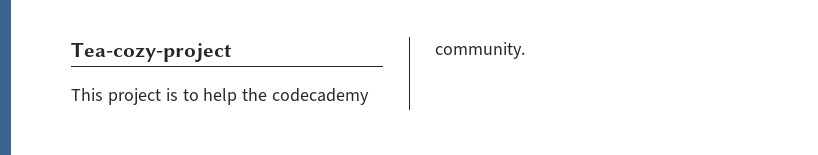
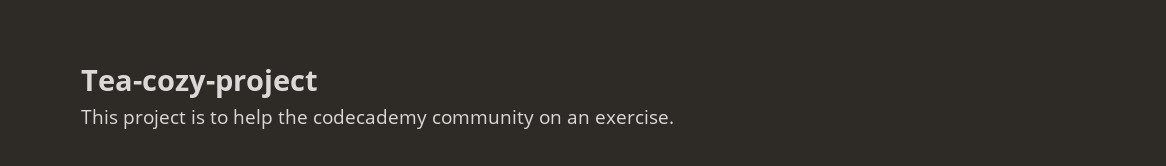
[435,42,525,59] community. -> [432,109,674,129] community on an exercise.

